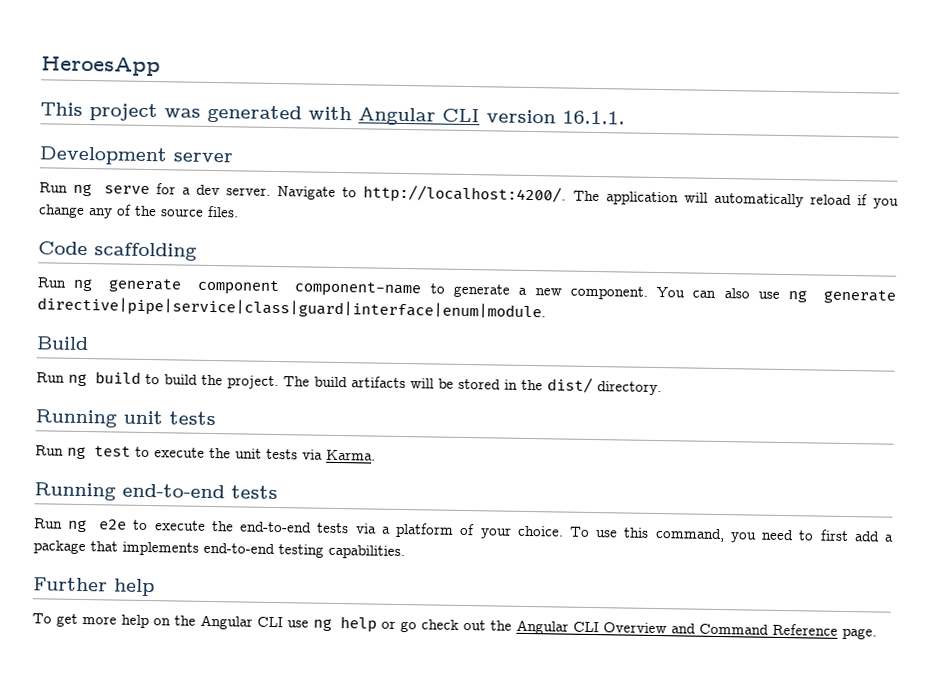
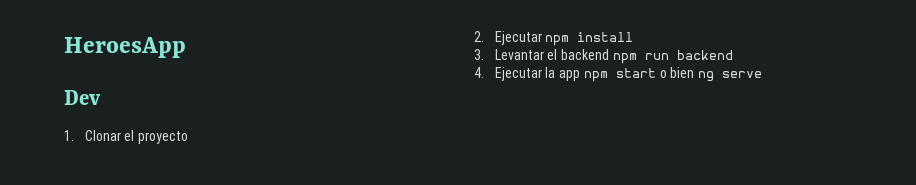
[40,102,625,126] [39,146,233,166] [39,182,900,209] [38,204,239,219] [38,241,197,261] [37,277,897,304] [37,296,546,322] [36,336,89,351] [36,371,662,396] [35,409,216,428] [35,445,376,461] [34,482,278,501] [34,518,894,543] [33,540,405,560] [33,577,155,597] [32,613,877,640] This project was generated with Angular CLI version 16.1.1. // Development server // Run ng serve for a dev server. Navigate to http://localhost:4200/. The application will automatically reload if you change any of the source files. // Code scaffolding // Run ng generate component component-name to generate a new component. You can also use ng generate directive|pipe|service|class|guard|interface|enum|module. // Build // Run ng build to build the project. The build artifacts will be stored in the dist/ directory. // Running unit tests // Run ng test to execute the unit tests via Karma. // Running end-to-end tests // Run ng e2e to execute the end-to-end tests via a platform of your choice. To use this command, you need to first add a package that implements end-to-end testing capabilities. // Further help // To get more help on the Angular CLI use ng help or go check out the Angular CLI Overview and Command Reference page. -> [64,90,101,105] [64,130,189,144] [474,31,634,46] [474,49,733,64] [474,67,763,82] Dev // 1. Clonar el proyecto // 2. Ejecutar npm install // 3. Levantar el backend npm run backend // 4. Ejecutar la app npm start o bien ng serve

